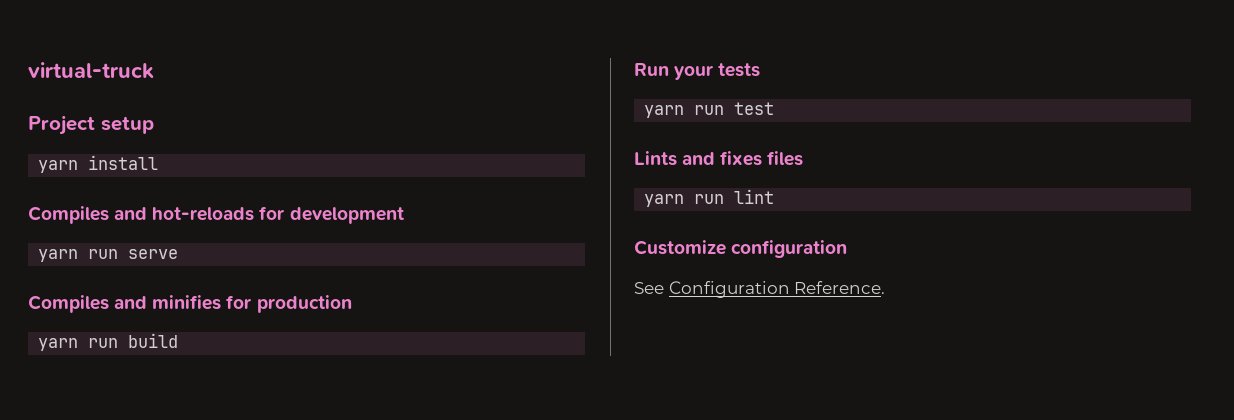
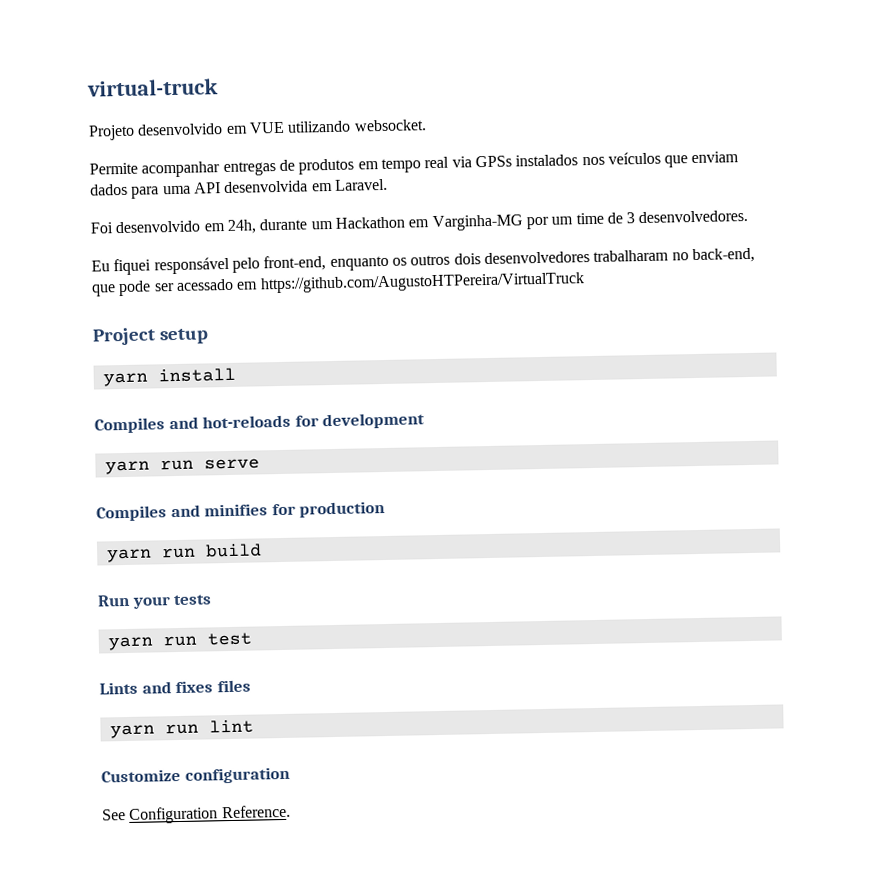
(154, 70) none -> [88,119,427,141] [89,151,740,178] [90,178,388,199] [90,209,749,234] [91,247,755,276] [91,272,585,297] // Projeto desenvolvido em VUE utilizando websocket. // Permite acompanhar entregas de produtos em tempo real via GPSs instalados nos veículos que enviam dados para uma API desenvolvida em Laravel. // Foi desenvolvido em 24h, durante um Hackathon em Varginha-MG por um time de 3 desenvolvedores. // Eu fiquei responsável pelo front-end, enquanto os outros dois desenvolvedores trabalharam no back-end, que pode ser acessado em https://github.com/AugustoHTPereira/VirtualTruck

